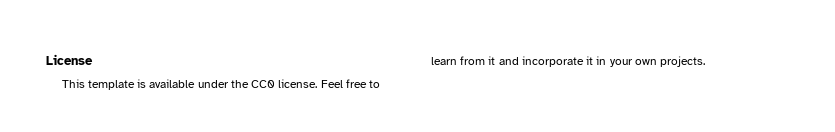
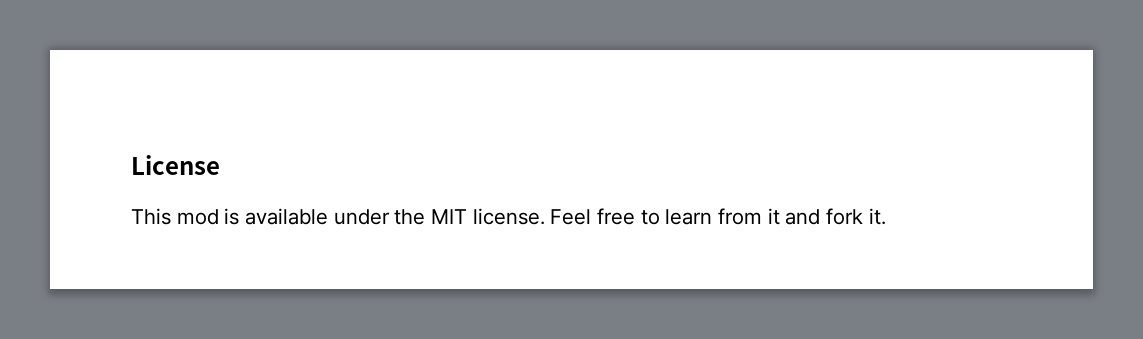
[87,80,135,90] template -> [176,209,219,225] mod
[251,80,276,88] CC0 -> [431,209,468,224] MIT
[521,56,706,67] incorporate it in your own projects. -> [826,208,886,225] fork it.

